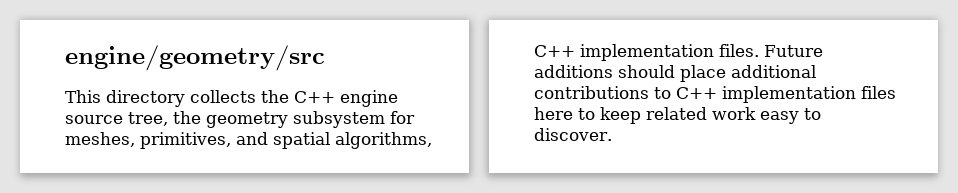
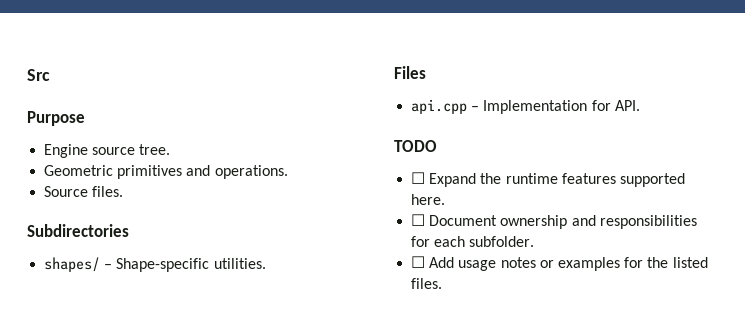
[65,45,325,71] [65,90,398,107] [65,111,415,128] [65,132,432,149] [534,44,823,61] [534,65,816,82] [534,86,896,103] [534,107,821,124] [534,128,612,141] engine/geometry/src // This directory collects the C++ engine source tree, the geometry subsystem for meshes, primitives, and spatial algorithms, C++ implementation files. Future additions should place additional contributions to C++ implementation files here to keep related work easy to discover. -> [27,69,50,81] [27,111,85,126] [44,144,171,158] [44,165,288,179] [44,186,124,197] [27,224,129,237] [44,257,266,272] [394,66,426,79] [411,99,640,114] [394,140,437,152] [411,172,685,187] [411,194,446,205] [411,214,697,229] [411,236,535,247] [411,256,708,271] [411,278,443,289] Src // Purpose // Engine source tree. // Geometric primitives and operations. // Source files. // Subdirectories // shapes/ – Shape-specific utilities. // Files // api.cpp – Implementation for API. // TODO // ☐ Expand the runtime features supported here. // ☐ Document ownership and responsibilities for each subfolder. // ☐ Add usage notes or examples for the listed files.

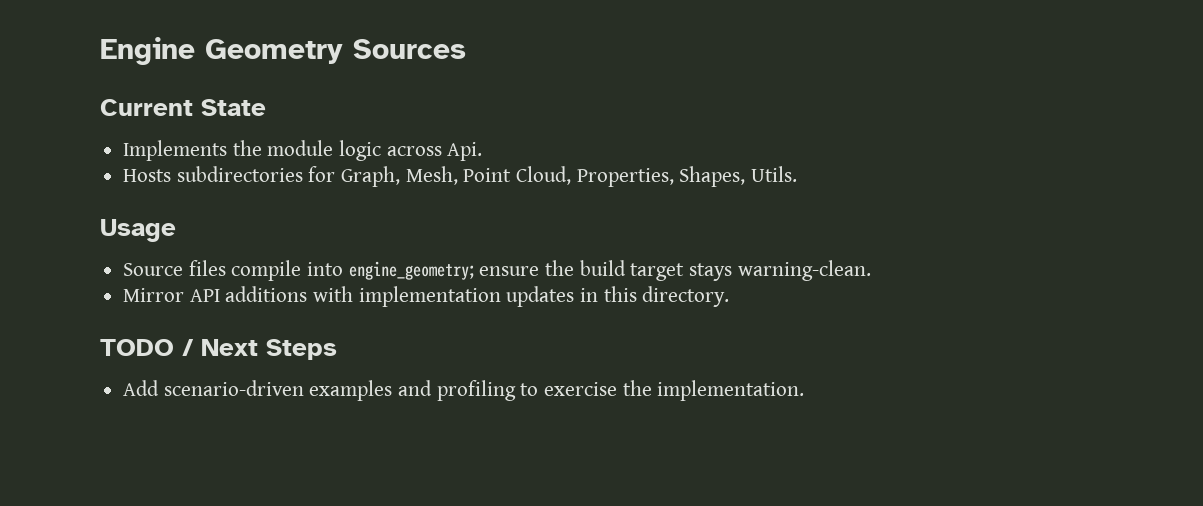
[27,69,50,81] [27,111,85,126] [44,144,171,158] [44,165,288,179] [44,186,124,197] [27,224,129,237] [44,257,266,272] [394,66,426,79] [411,99,640,114] [394,140,437,152] [411,172,685,187] [411,194,446,205] [411,214,697,229] [411,236,535,247] [411,256,708,271] [411,278,443,289] Src // Purpose // Engine source tree. // Geometric primitives and operations. // Source files. // Subdirectories // shapes/ – Shape-specific utilities. // Files // api.cpp – Implementation for API. // TODO // ☐ Expand the runtime features supported here. // ☐ Document ownership and responsibilities for each subfolder. // ☐ Add usage notes or examples for the listed files. -> [100,37,466,65] [100,99,266,116] [123,140,483,161] [123,166,798,187] [100,219,176,242] [123,260,871,281] [123,286,730,307] [100,339,337,360] [123,380,805,401] Engine Geometry Sources // Current State // Implements the module logic across Api. // Hosts subdirectories for Graph, Mesh, Point Cloud, Properties, Shapes, Utils. // Usage // Source files compile into engine_geometry; ensure the build target stays warning-clean. // Mirror API additions with implementation updates in this directory. // TODO / Next Steps // Add scenario-driven examples and profiling to exercise the implementation.

